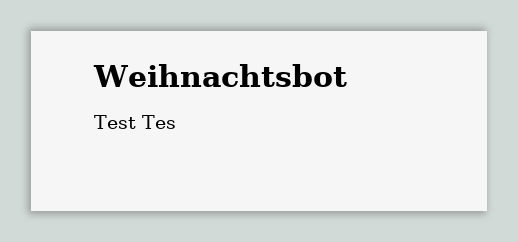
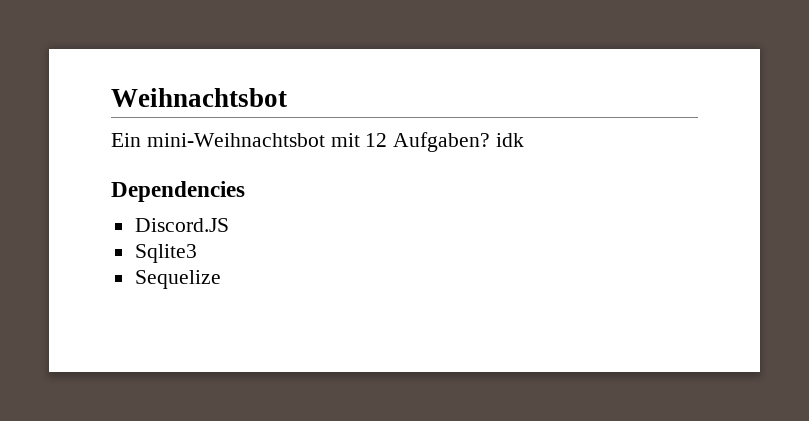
[94,115,176,129] Test Tes -> [111,132,525,152] [111,181,245,202] [134,218,229,232] [134,244,197,263] [134,270,221,289] Ein mini-Weihnachtsbot mit 12 Aufgaben? idk // Dependencies // Discord.JS // Sqlite3 // Sequelize

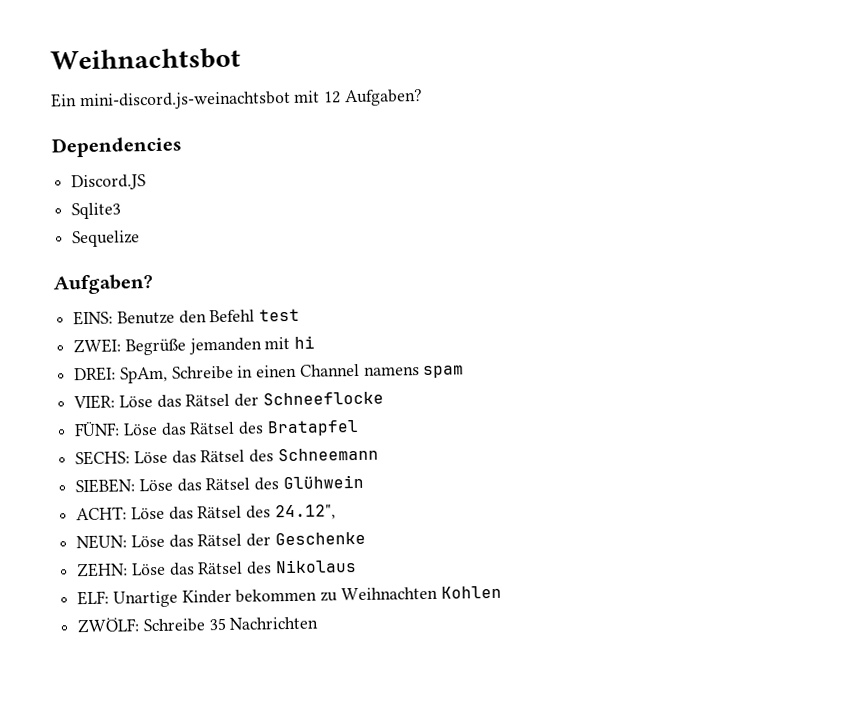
[146,133,325,147] mini-Weihnachtsbot -> [79,90,291,111] mini-discord.js-weinachtsbot
[496,133,525,147] idk -> (423, 97) none
(221, 279) none -> [53,274,153,295] [73,308,301,326] [73,335,316,356] [74,363,465,384] [73,391,384,410] [74,419,359,437] [75,447,379,466] [75,474,364,494] [76,504,336,521] [76,531,366,550] [76,559,357,578] [77,585,502,608] [77,616,319,634] // Aufgaben? // EINS: Benutze den Befehl test // ZWEI: Begrüße jemanden mit hi // DREI: SpAm, Schreibe in einen Channel namens spam // VIER: Löse das Rätsel der Schneeflocke // FÜNF: Löse das Rätsel des Bratapfel // SECHS: Löse das Rätsel des Schneemann // SIEBEN: Löse das Rätsel des Glühwein // ACHT: Löse das Rätsel des 24.12", // NEUN: Löse das Rätsel der Geschenke // ZEHN: Löse das Rätsel des Nikolaus // ELF: Unartige Kinder bekommen zu Weihnachten Kohlen // ZWÖLF: Schreibe 35 Nachrichten

